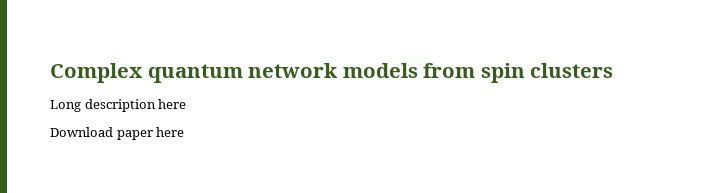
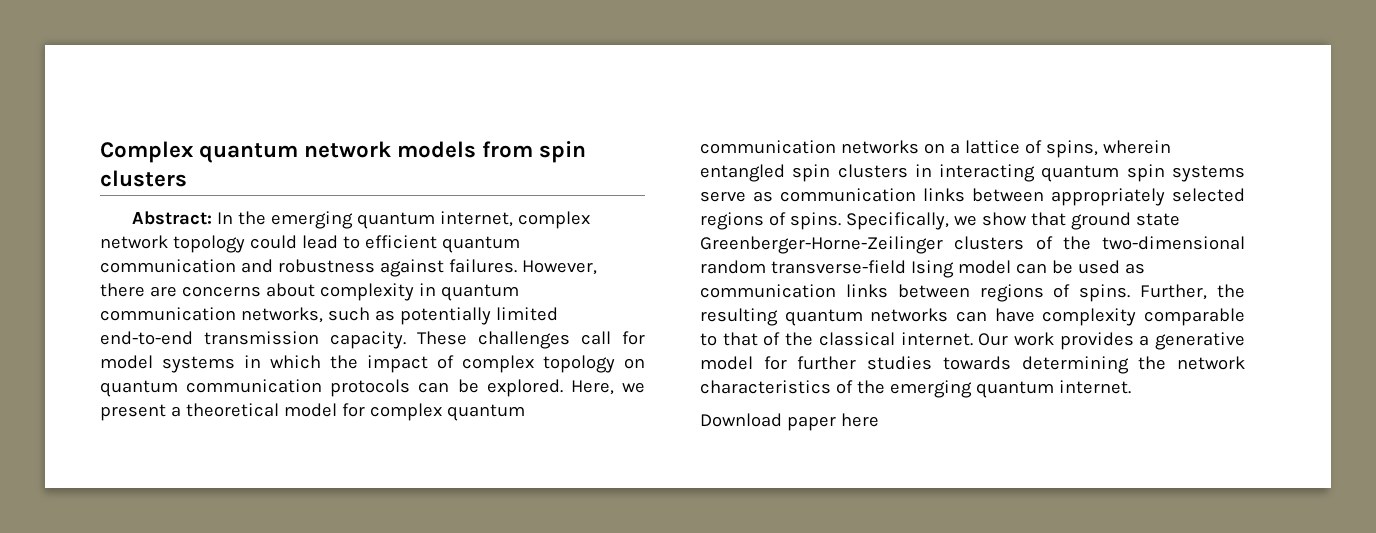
[50,99,187,112] Long description here -> [132,211,591,229] [100,235,520,253] [100,259,597,277] [100,283,519,301] [100,307,558,325] [100,331,645,349] [100,355,645,373] [100,379,645,397] [100,403,525,421] [700,140,1171,158] [700,164,1245,182] [700,188,1245,206] [700,212,1180,230] [700,236,1245,254] [700,260,1145,278] [700,284,1245,302] [700,308,1245,326] [700,332,1245,350] [700,356,1245,374] [700,380,1131,398] Abstract: In the emerging quantum internet, complex network topology could lead to efficient quantum communication and robustness against failures. However, there are concerns about complexity in quantum communication networks, such as potentially limited end-to-end transmission capacity. These challenges call for model systems in which the impact of complex topology on quantum communication protocols can be explored. Here, we present a theoretical model for complex quantum communication networks on a lattice of spins, wherein entangled spin clusters in interacting quantum spin systems serve as communication links between appropriately selected regions of spins. Specifically, we show that ground state Greenberger-Horne-Zeilinger clusters of the two-dimensional random transverse-field Ising model can be used as communication links between regions of spins. Further, the resulting quantum networks can have complexity comparable to that of the classical internet. Our work provides a generative model for further studies towards determining the network characteristics of the emerging quantum internet.

